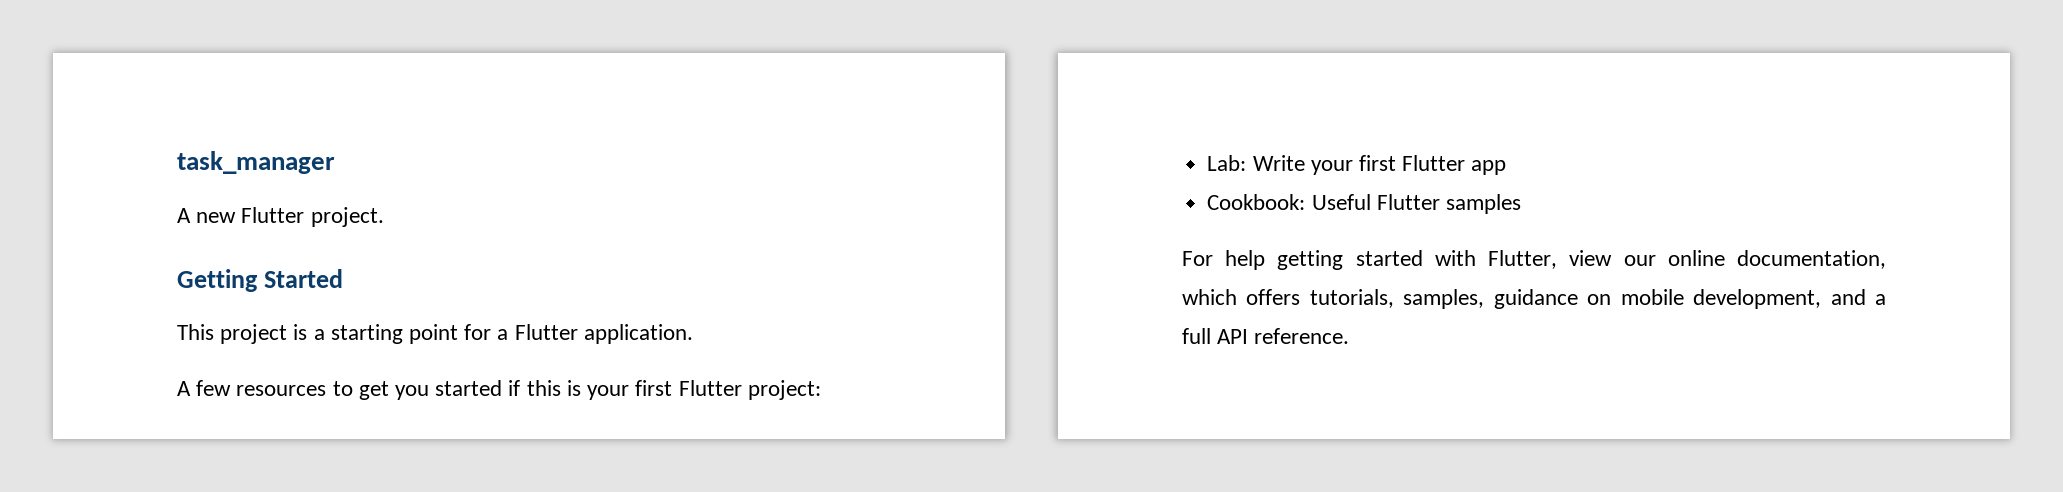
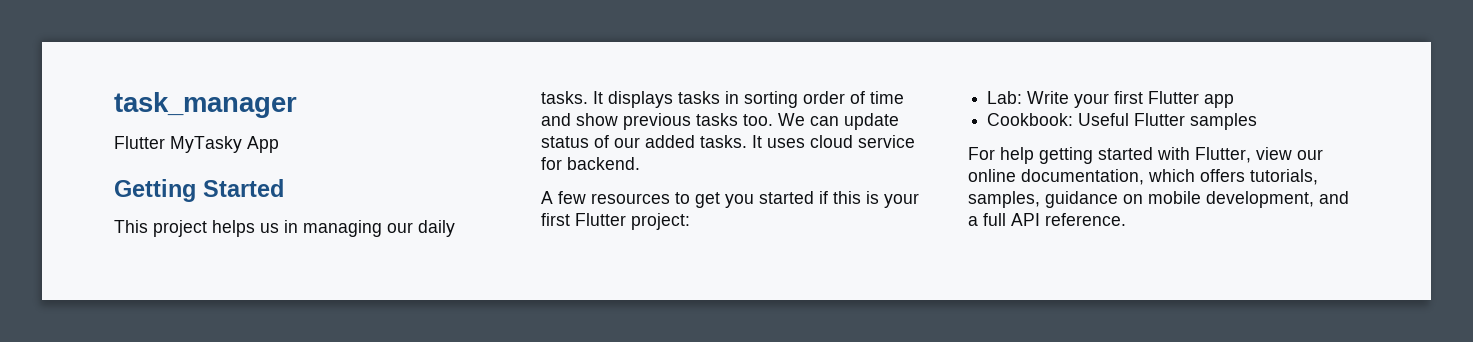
[177,207,384,227] A new Flutter project. -> [114,136,279,153] Flutter MyTasky App
[293,324,693,344] is a starting point for a Flutter application. -> [212,220,455,237] [541,91,904,108] [541,113,899,130] [541,135,915,148] [541,157,640,170] helps us in managing our daily tasks. It displays tasks in sorting order of time and show previous tasks too. We can update status of our added tasks. It uses cloud service for backend.

